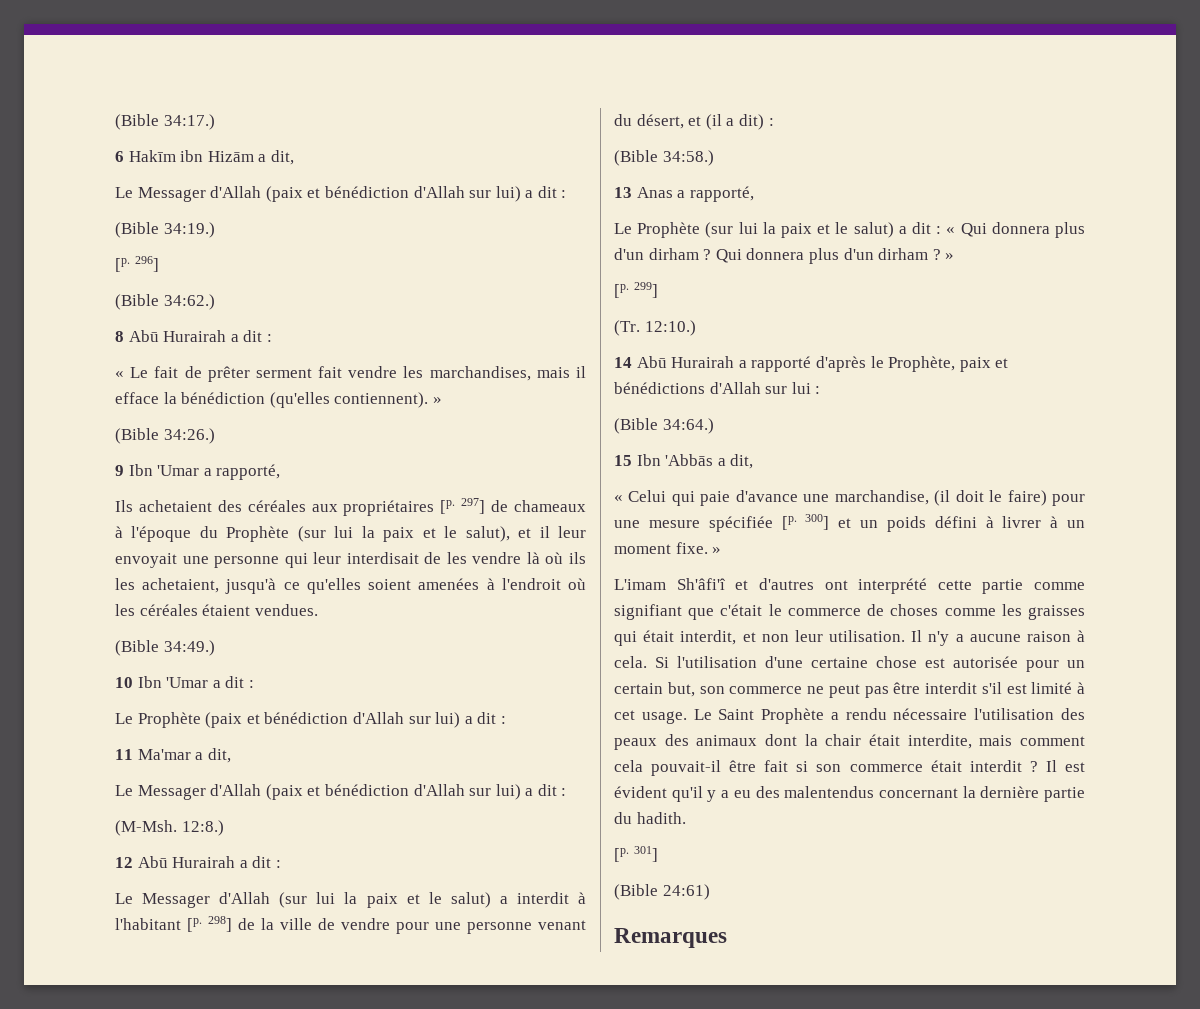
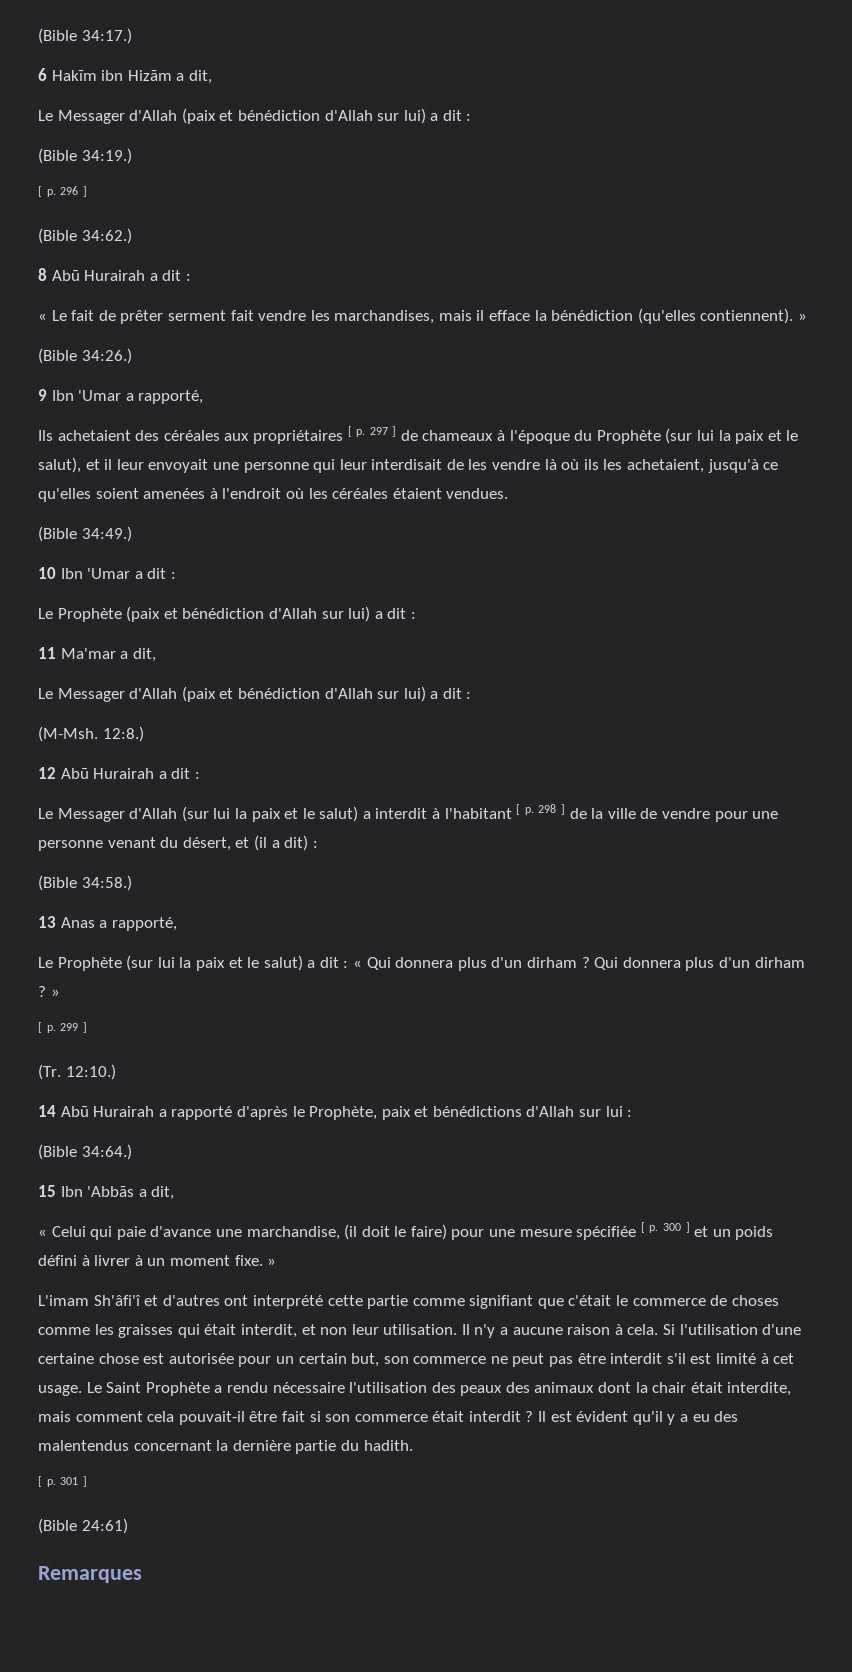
[115,256,159,272] [p. 296] -> [38,186,87,197] [ p. 296 ]
[440,498,486,514] [p. 297] -> [347,426,397,437] [ p. 297 ]
[187,916,232,932] [p. 298] -> [516,804,566,815] [ p. 298 ]
[614,282,658,298] [p. 299] -> [38,1022,87,1033] [ p. 299 ]
[781,514,830,530] [p. 300] -> [640,1222,690,1233] [ p. 300 ]
[614,846,658,862] [p. 301] -> [38,1476,87,1487] [ p. 301 ]

